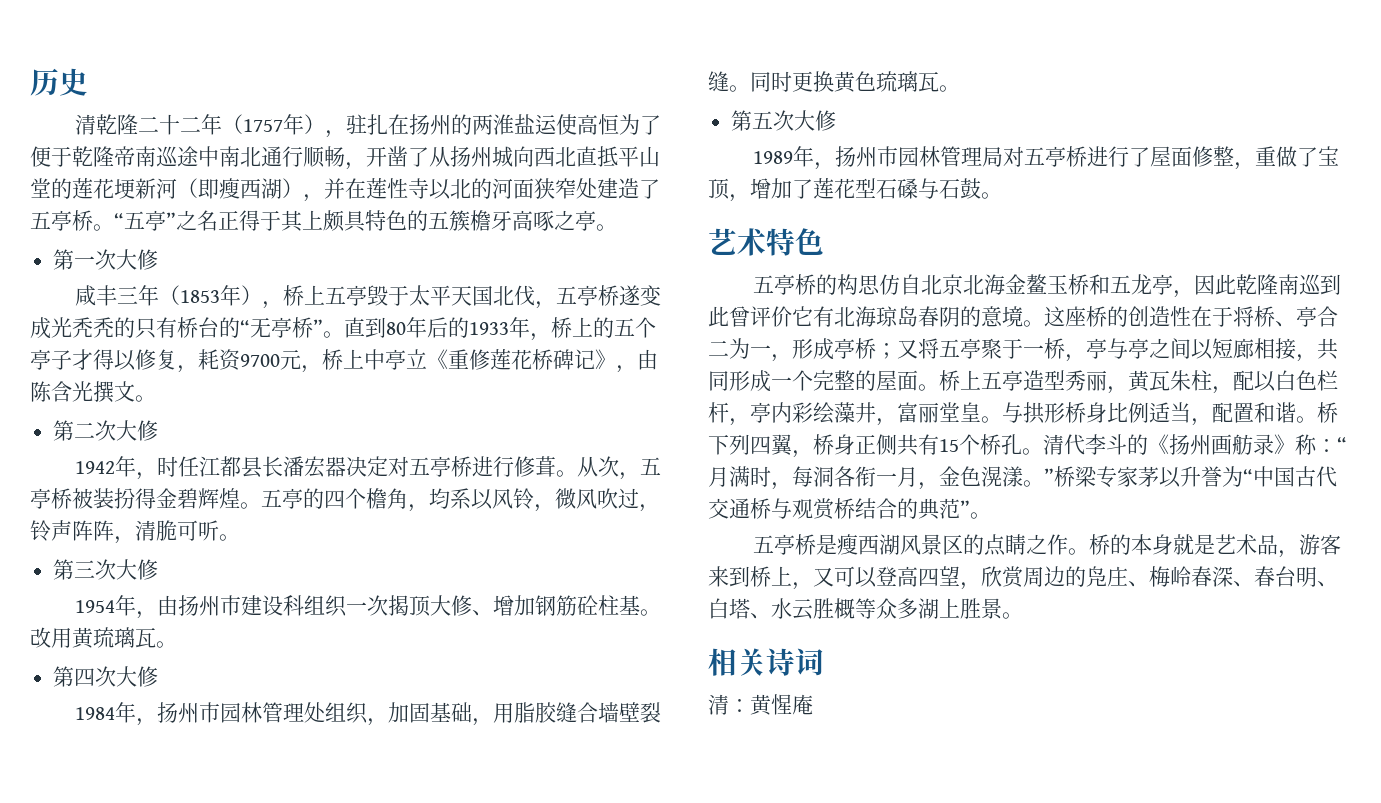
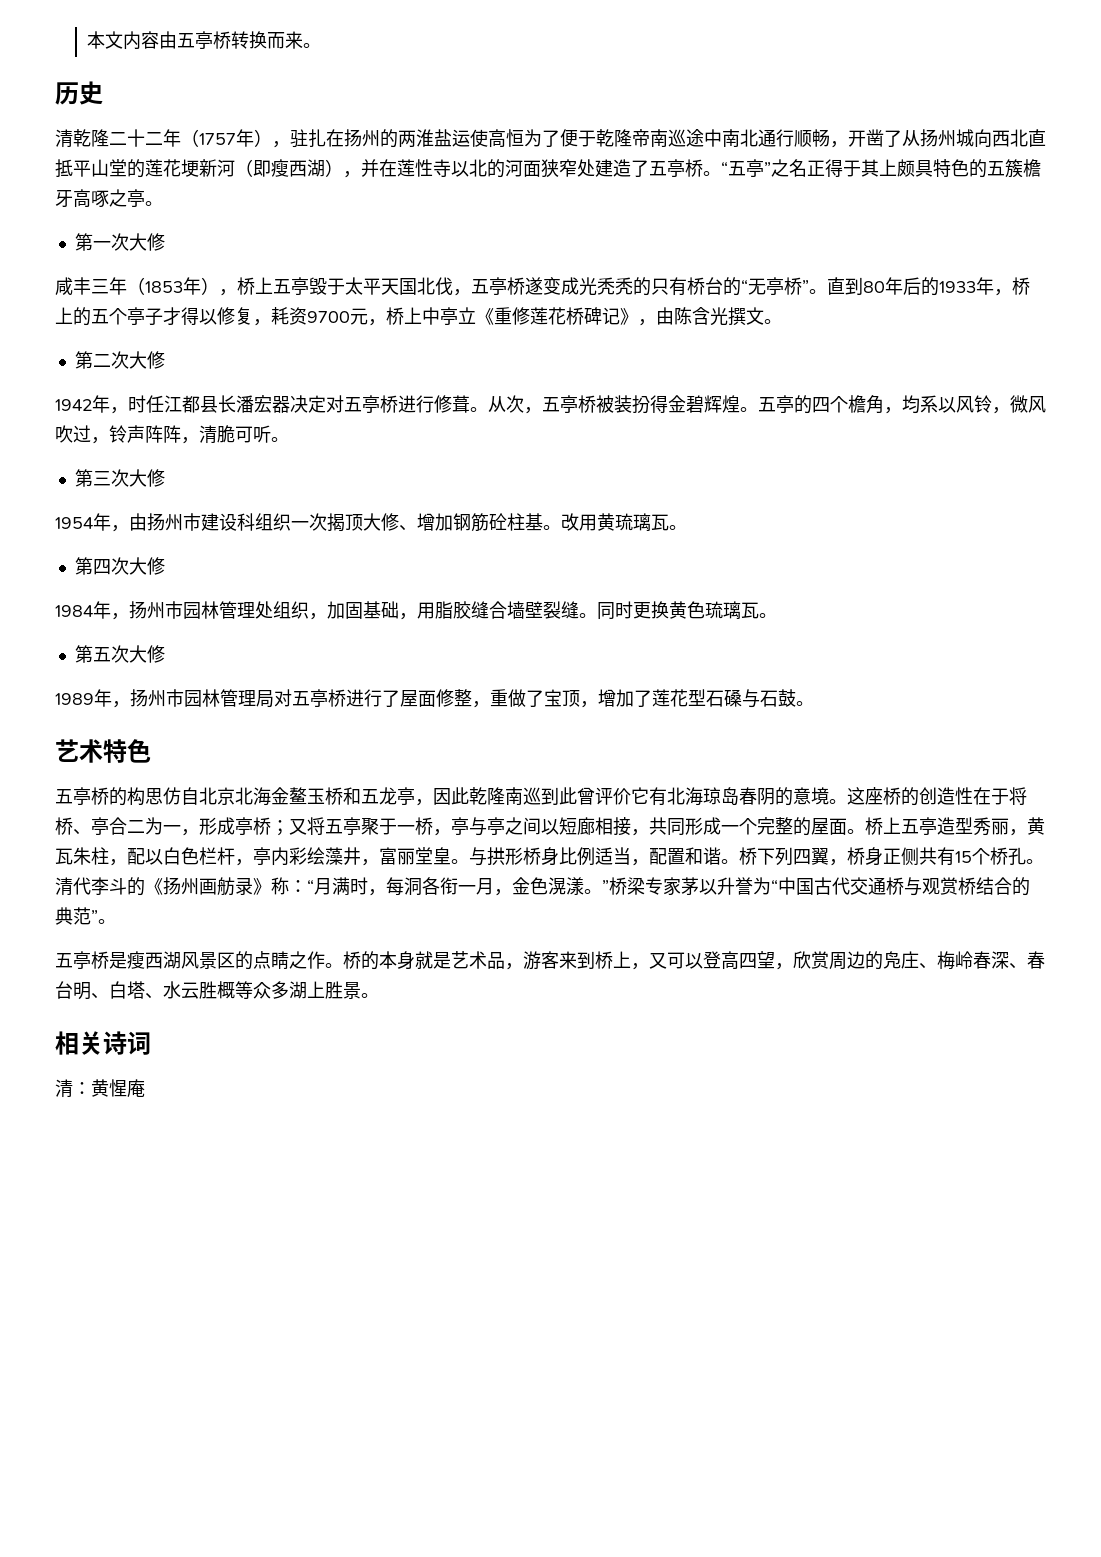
(30, 82) none -> [87,31,322,50] 本文内容由五亭桥转换而来。 //

